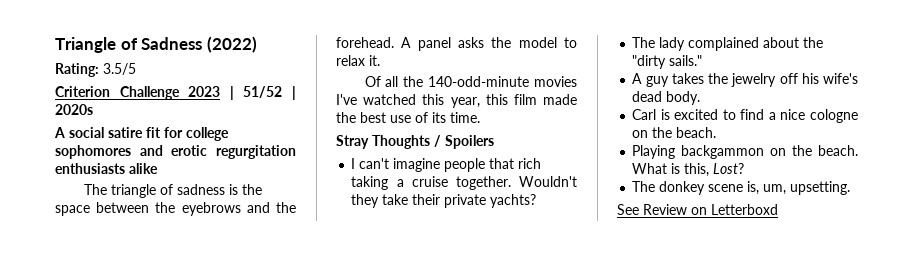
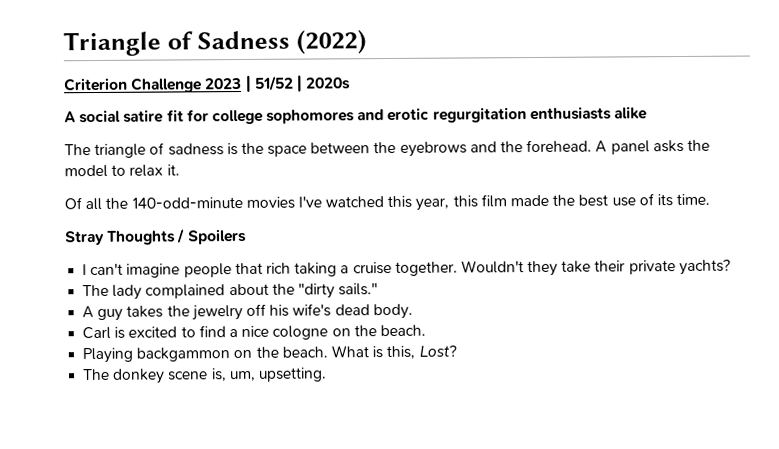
[55,63,136,77] // Rating: 3.5/5 -> (367, 42) none
[617,204,778,215] // See Review on Letterboxd -> (327, 374) none

